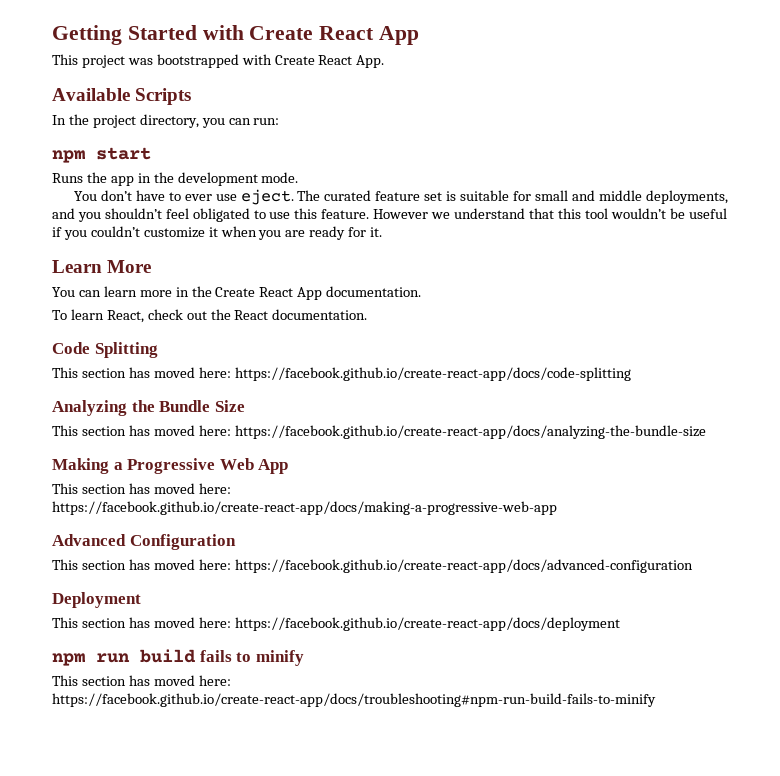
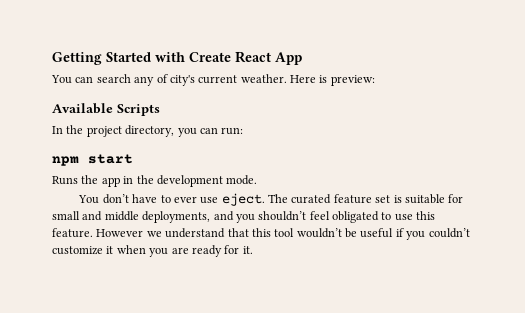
[52,54,385,68] This project was bootstrapped with Create React App. -> [51,74,375,86] You can search any of city's current weather. Here is preview:
[52,260,152,273] [52,286,422,300] [52,309,368,323] [52,342,158,358] [52,367,631,381] [52,400,245,416] [52,425,706,439] [52,458,289,474] [52,483,231,494] [52,501,557,515] [52,534,236,550] [52,559,693,573] [52,592,141,608] [52,617,620,631] [52,649,304,666] [52,675,231,686] [52,693,656,707] // Learn More // You can learn more in the Create React App documentation. // To learn React, check out the React documentation. // Code Splitting // This section has moved here: https://facebook.github.io/create-react-app/docs/code-splitting // Analyzing the Bundle Size // This section has moved here: https://facebook.github.io/create-react-app/docs/analyzing-the-bundle-size // Making a Progressive Web App // This section has moved here: https://facebook.github.io/create-react-app/docs/making-a-progressive-web-app // Advanced Configuration // This section has moved here: https://facebook.github.io/create-react-app/docs/advanced-configuration // Deployment // This section has moved here: https://facebook.github.io/create-react-app/docs/deployment // npm run build fails to minify // This section has moved here: https://facebook.github.io/create-react-app/docs/troubleshooting#npm-run-build-fails-to-minify -> (253, 250) none

